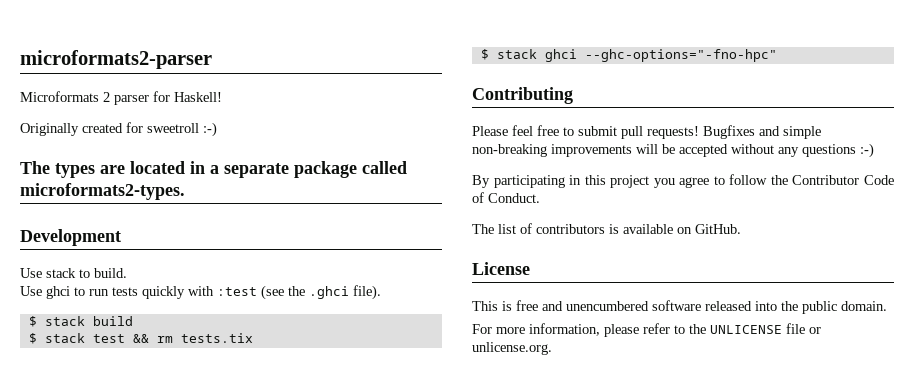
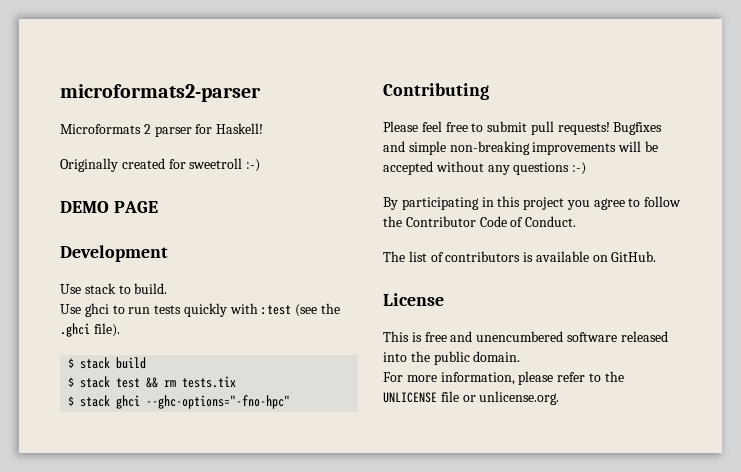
[20,161,407,178] [20,183,185,200] The types are located in a separate package called microformats2-types. -> [60,201,158,213] DEMO PAGE

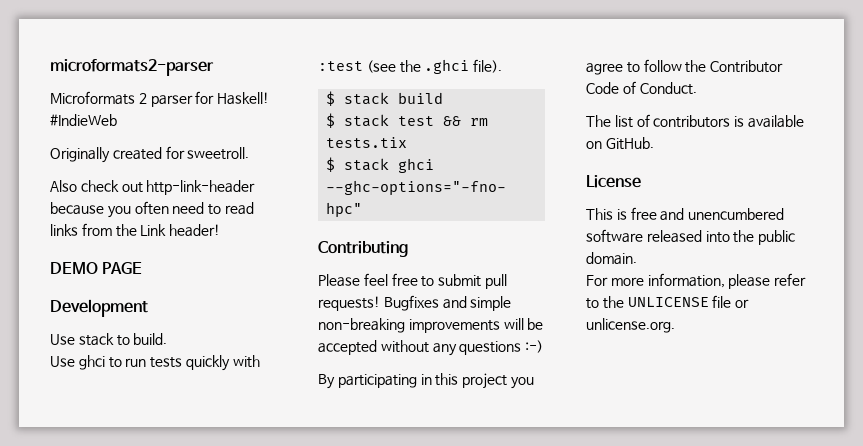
(264, 128) none -> [50,114,117,126] #IndieWeb
[189,158,261,172] sweetroll :-) -> [187,147,250,160] [50,180,256,195] [50,201,254,218] [50,223,221,237] sweetroll. // Also check out http-link-header because you often need to read links from the Link header!

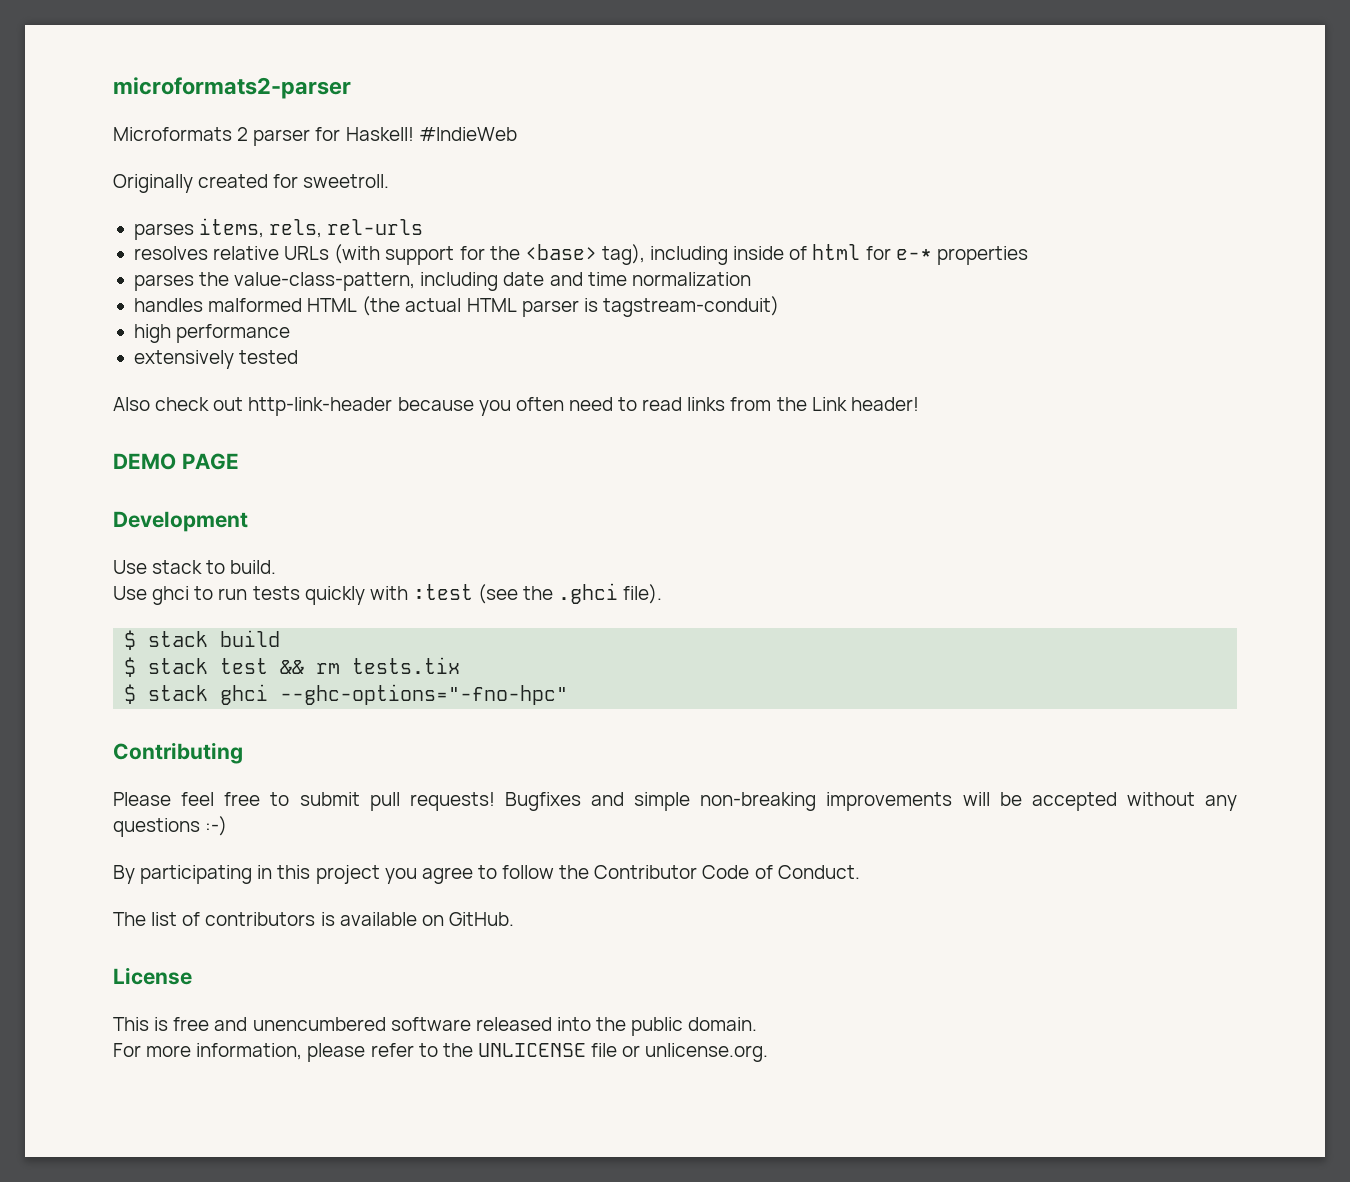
(250, 153) none -> [133,218,424,240] [133,244,1028,265] [133,272,751,291] [133,296,779,317] [133,324,291,343] [133,350,299,369] // parses items, rels, rel-urls // resolves relative URLs (with support for the <base> tag), including inside of html for e-* properties // parses the value-class-pattern, including date and time normalization // handles malformed HTML (the actual HTML parser is tagstream-conduit) // high performance // extensively tested

